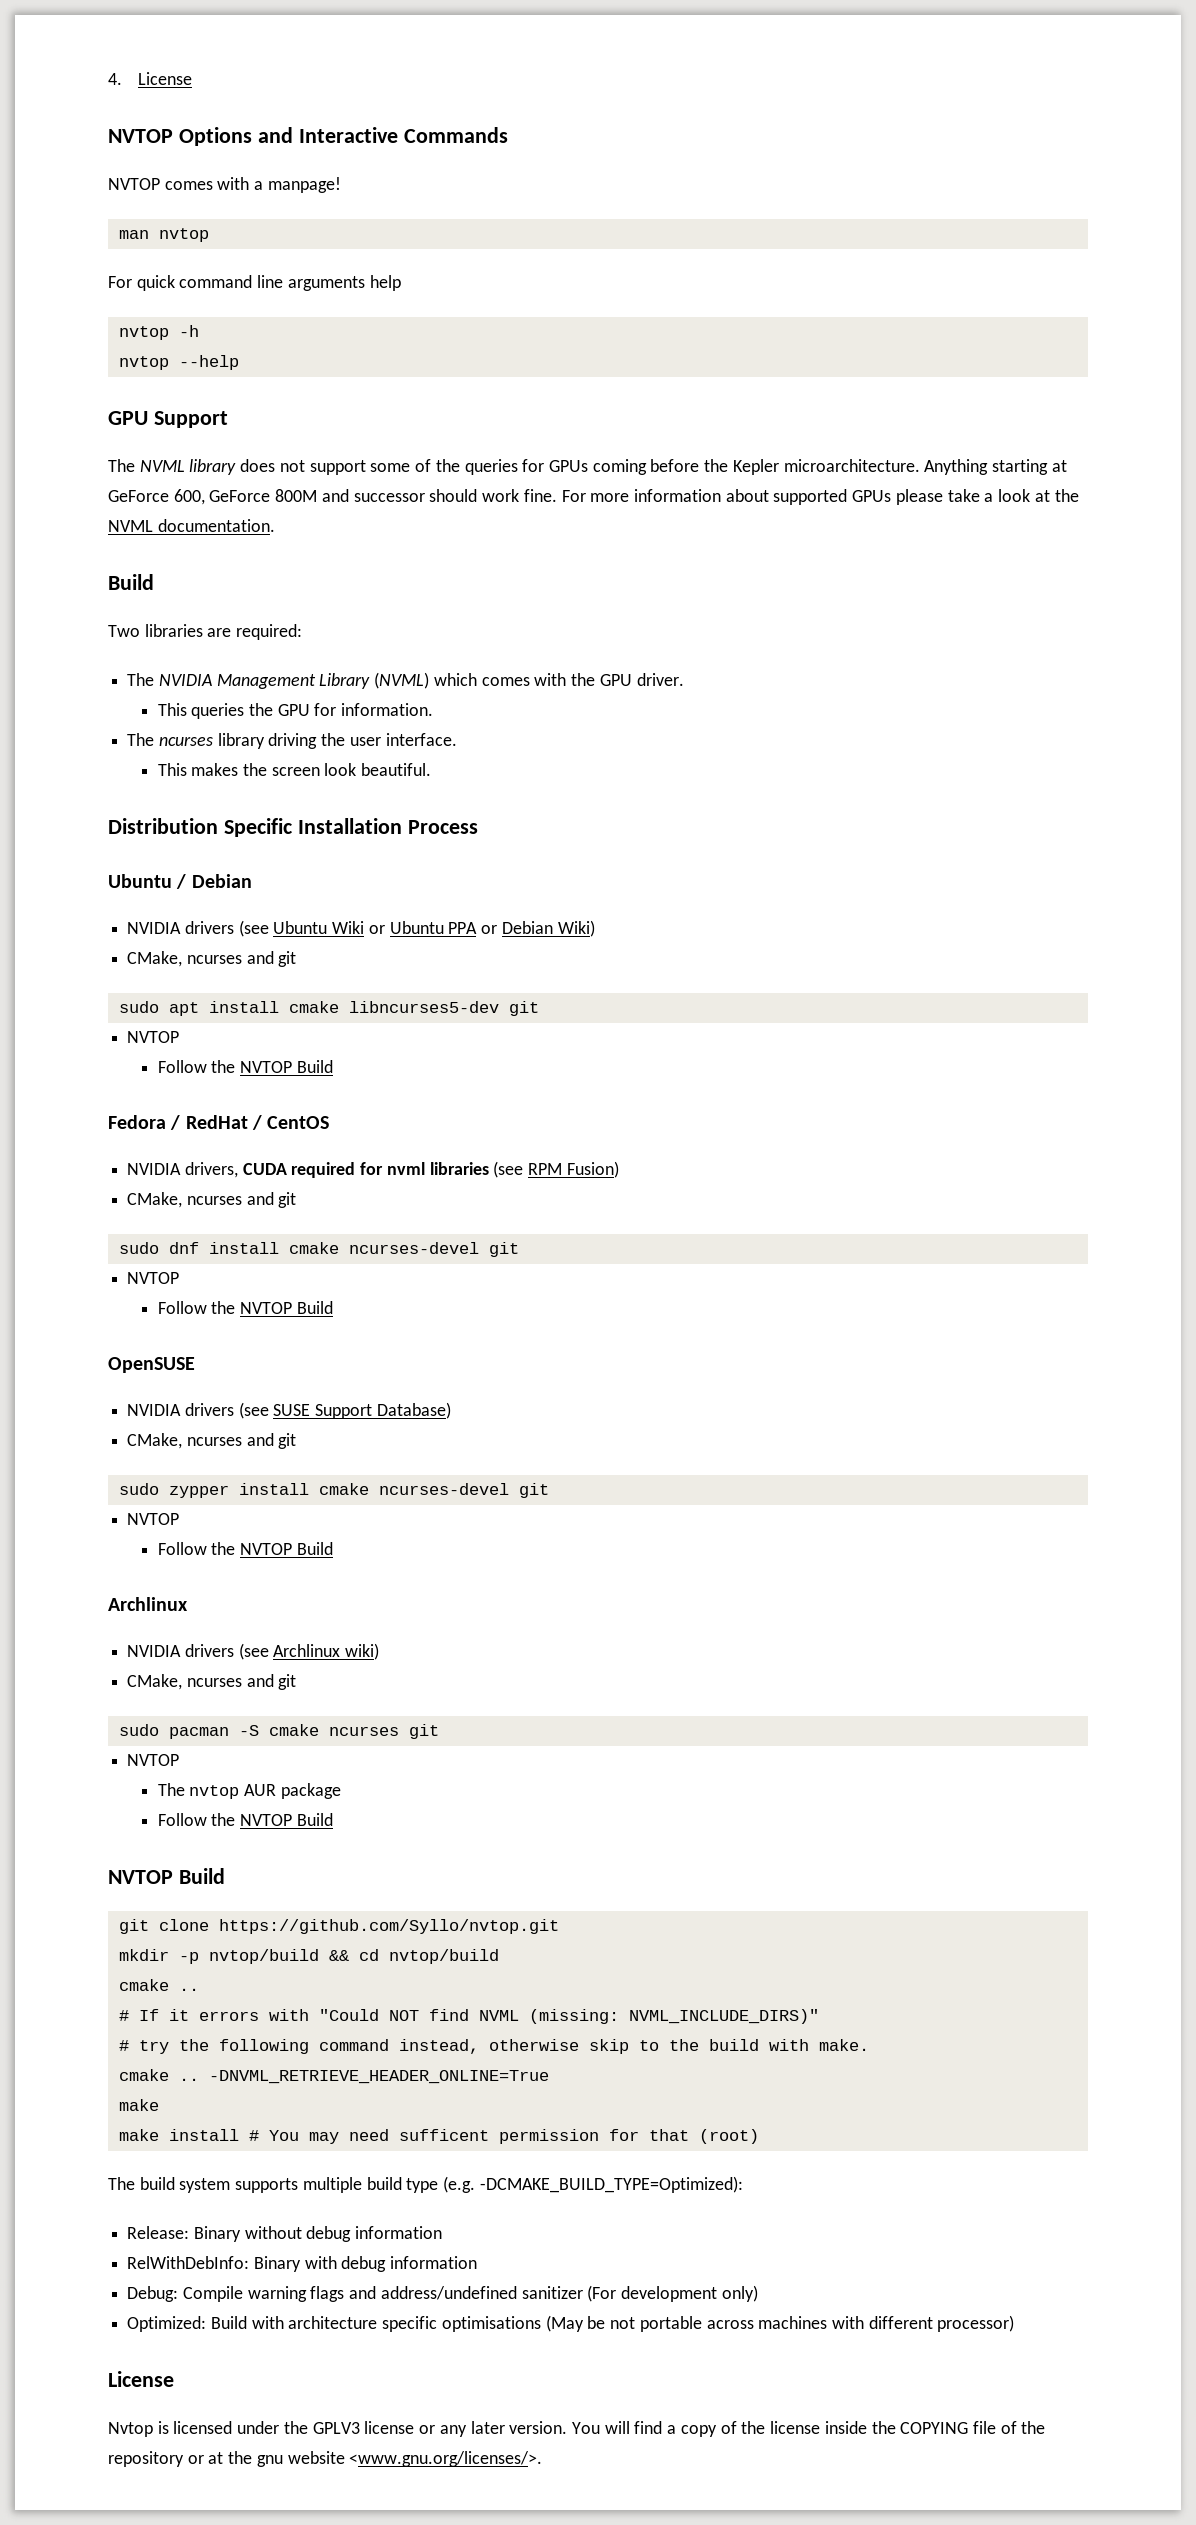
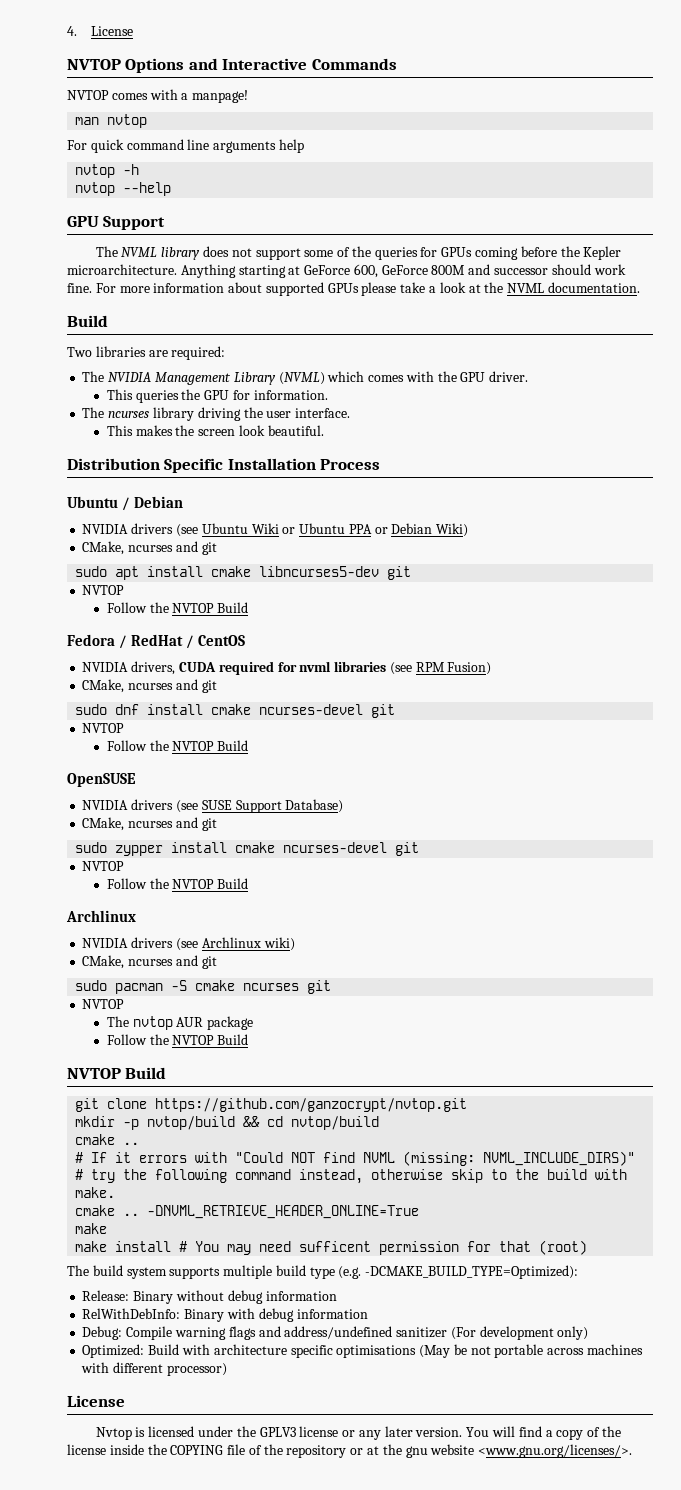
[218,1919,559,1934] https://github.com/Syllo/nvtop.git -> [155,1098,468,1112] https://github.com/ganzocrypt/nvtop.git

